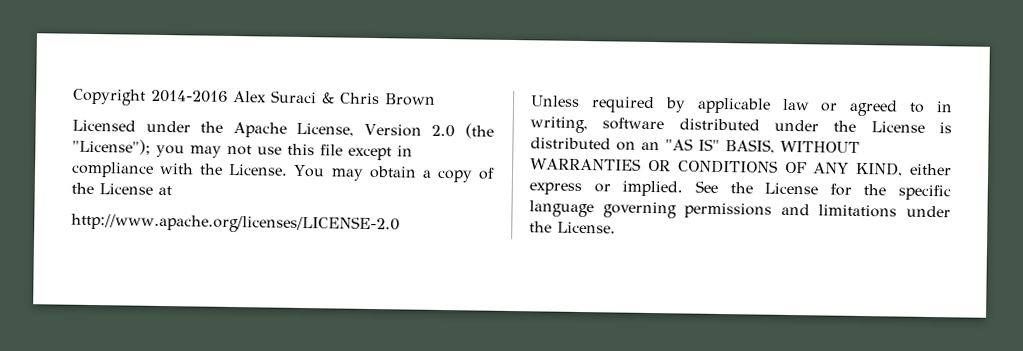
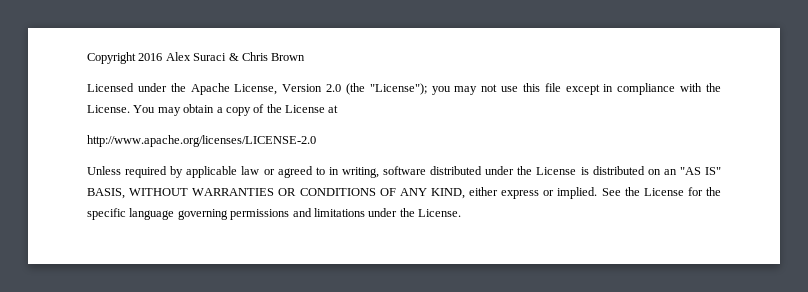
[151,89,228,103] 2014-2016 -> [138,53,163,61] 2016

